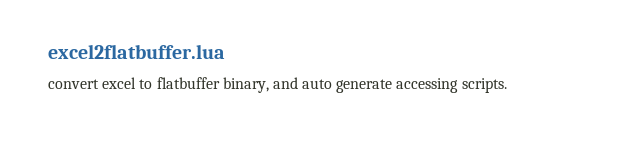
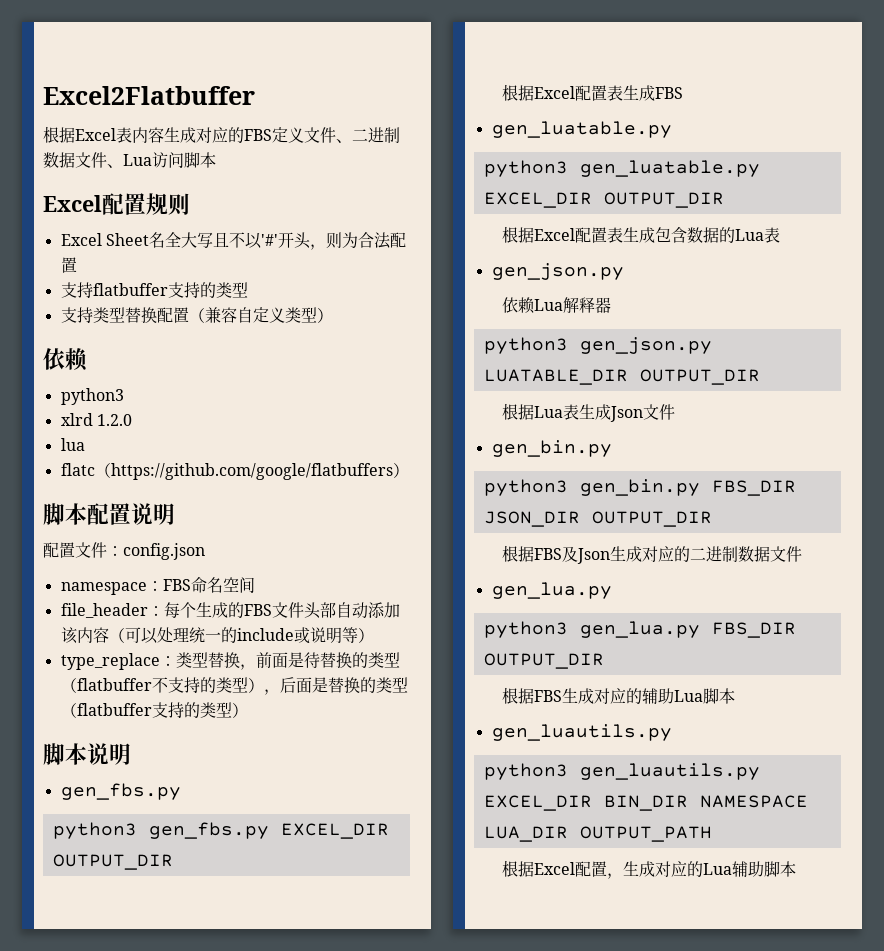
[48,44,225,59] [48,77,507,93] excel2flatbuffer.lua // convert excel to flatbuffer binary, and auto generate accessing scripts. -> [43,86,255,105] [43,126,400,143] [43,152,216,168] [43,193,190,216] [60,232,406,250] [60,257,77,273] [60,282,248,298] [60,307,333,324] [43,348,88,371] [60,388,124,405] [60,413,132,426] [60,438,85,451] [60,463,409,480] [43,503,175,525] [43,542,205,560] [60,577,255,595] [60,602,400,619] [60,627,374,644] [60,652,400,670] [60,677,408,695] [60,702,248,718] [43,743,131,765] [60,783,181,800] [52,822,389,839] [52,854,173,870] [501,84,683,101] [491,121,672,138] [483,160,760,177] [483,192,724,208] [501,226,780,243] [491,263,624,280] [501,297,611,314] [483,337,712,354] [483,369,760,385] [501,403,675,422] [491,440,612,457] [483,479,796,496] [483,511,712,527] [501,545,802,564] [491,582,612,599] [483,621,796,638] [483,653,604,669] [501,687,735,704] [491,724,672,741] [483,763,760,780] [483,795,808,811] [483,826,712,842] [501,860,796,879] Excel2Flatbuffer // 根据Excel表内容生成对应的FBS定义文件、二进制数据文件、Lua访问脚本 // Excel配置规则 // Excel Sheet名全大写且不以'#'开头，则为合法配置 // 支持flatbuffer支持的类型 // 支持类型替换配置（兼容自定义类型） // 依赖 // python3 // xlrd 1.2.0 // lua // flatc（https://github.com/google/flatbuffers） // 脚本配置说明 // 配置文件：config.json // namespace：FBS命名空间 // file_header：每个生成的FBS文件头部自动添加该内容（可以处理统一的include或说明等） // type_replace：类型替换，前面是待替换的类型（flatbuffer不支持的类型），后面是替换的类型（flatbuffer支持的类型） // 脚本说明 // gen_fbs.py // python3 gen_fbs.py EXCEL_DIR OUTPUT_DIR // 根据Excel配置表生成FBS // gen_luatable.py // python3 gen_luatable.py EXCEL_DIR OUTPUT_DIR // 根据Excel配置表生成包含数据的Lua表 // gen_json.py // 依赖Lua解释器 // python3 gen_json.py LUATABLE_DIR OUTPUT_DIR // 根据Lua表生成Json文件 // gen_bin.py // python3 gen_bin.py FBS_DIR JSON_DIR OUTPUT_DIR // 根据FBS及Json生成对应的二进制数据文件 // gen_lua.py // python3 gen_lua.py FBS_DIR OUTPUT_DIR // 根据FBS生成对应的辅助Lua脚本 // gen_luautils.py // python3 gen_luautils.py EXCEL_DIR BIN_DIR NAMESPACE LUA_DIR OUTPUT_PATH // 根据Excel配置，生成对应的Lua辅助脚本

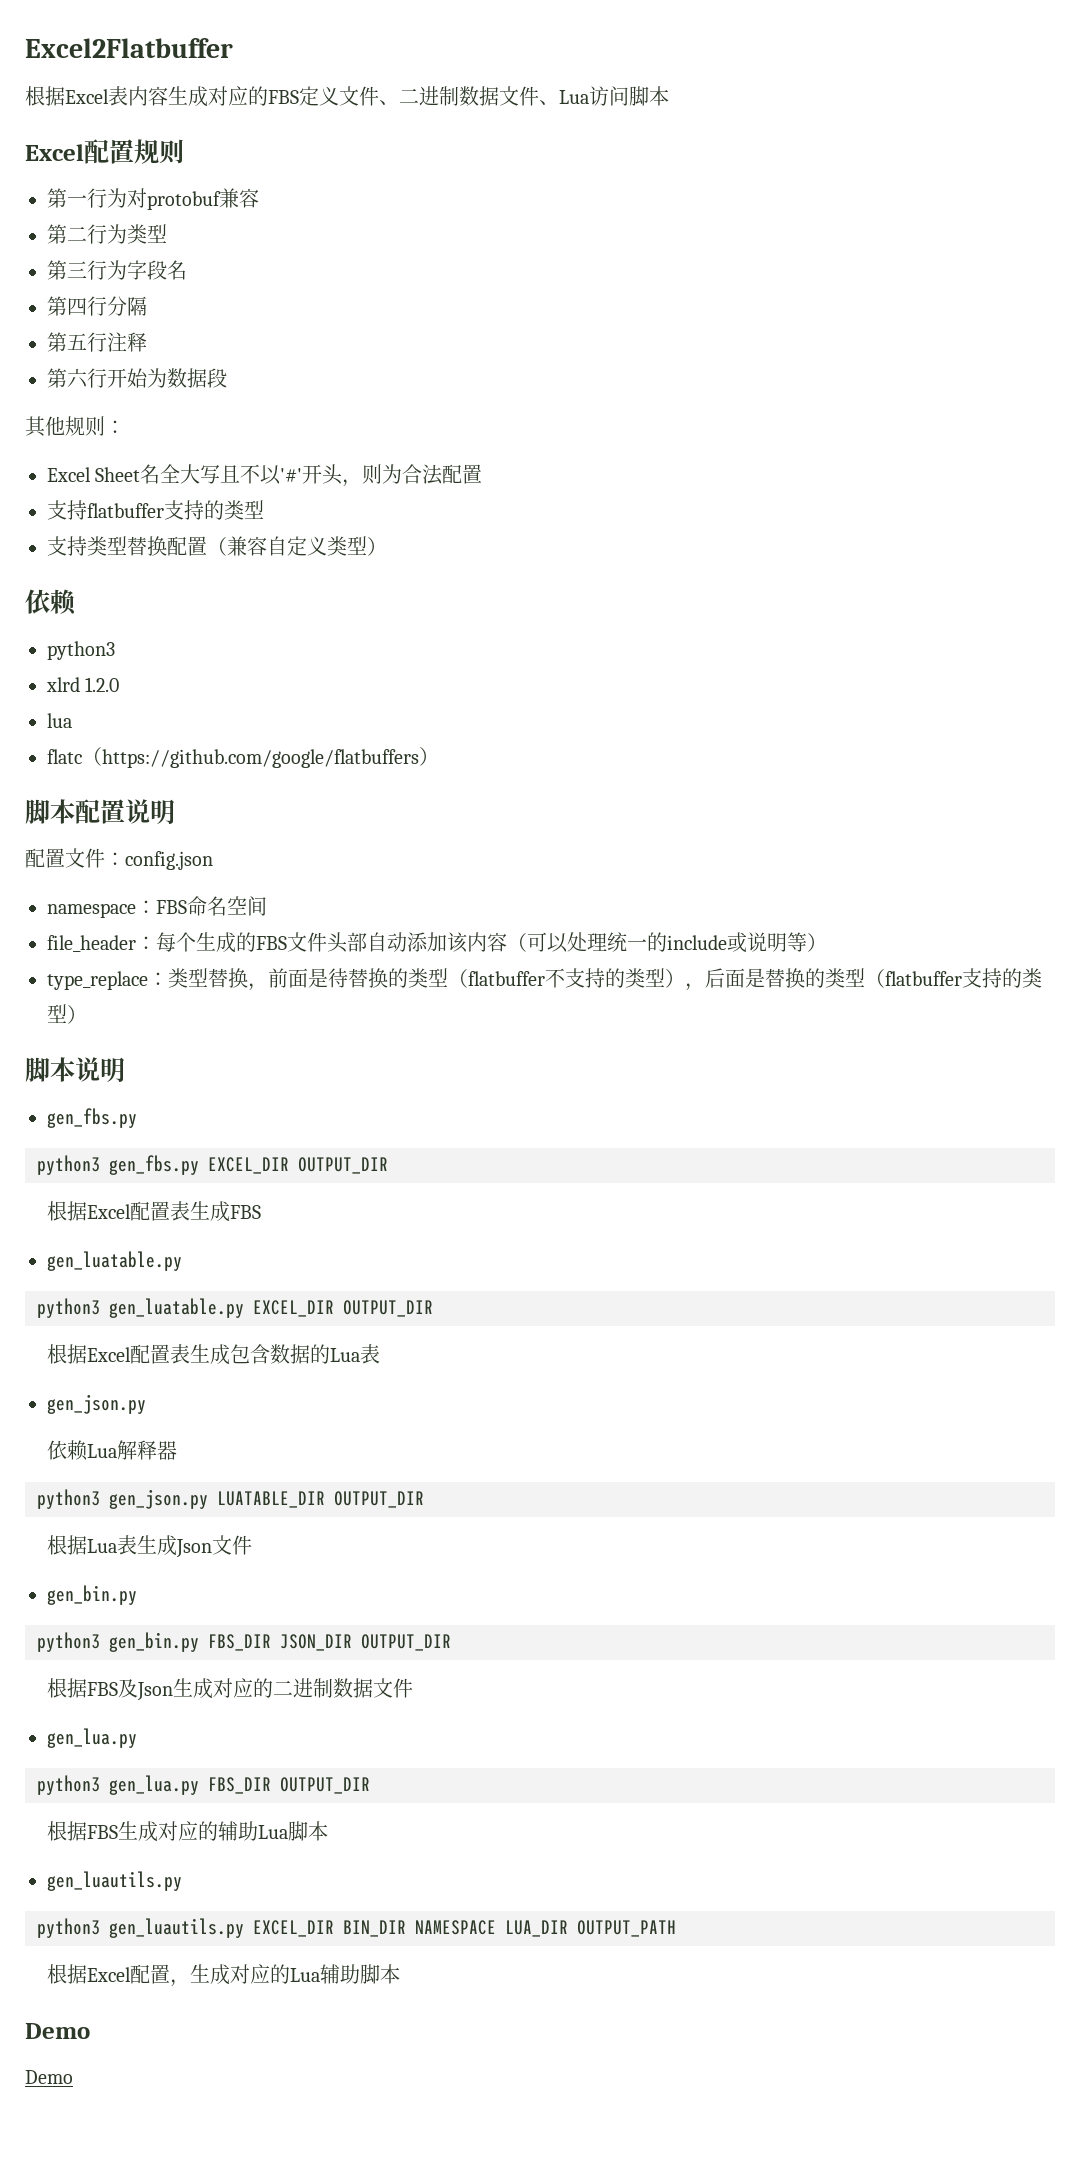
(190, 204) none -> [47,188,259,210] [47,224,167,244] [47,260,187,280] [47,296,147,316] [47,332,147,352] [47,368,227,388] [25,416,125,437] // 第一行为对protobuf兼容 // 第二行为类型 // 第三行为字段名 // 第四行分隔 // 第五行注释 // 第六行开始为数据段 // 其他规则：
(796, 869) none -> [25,2023,90,2039] [25,2070,73,2084] // Demo // Demo

